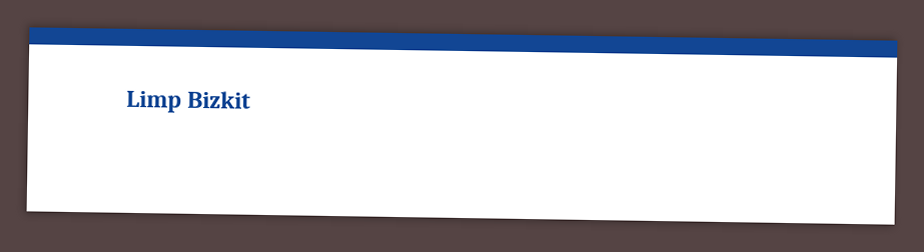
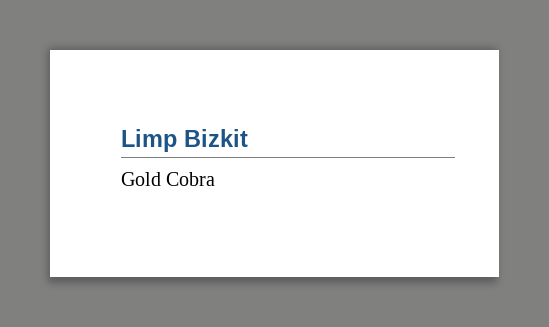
(252, 99) none -> [121,172,216,186] // Gold Cobra

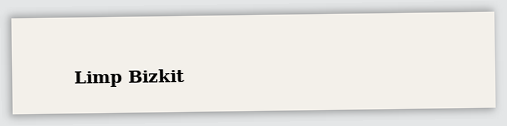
[121,172,216,186] // Gold Cobra -> (185, 75) none

